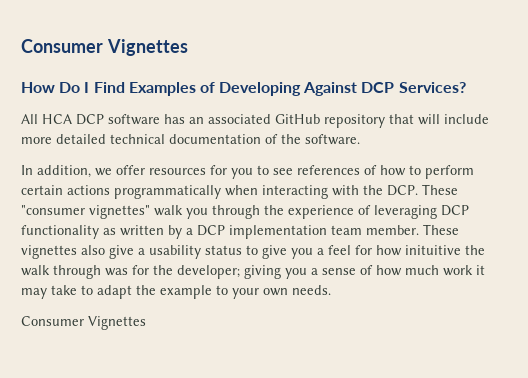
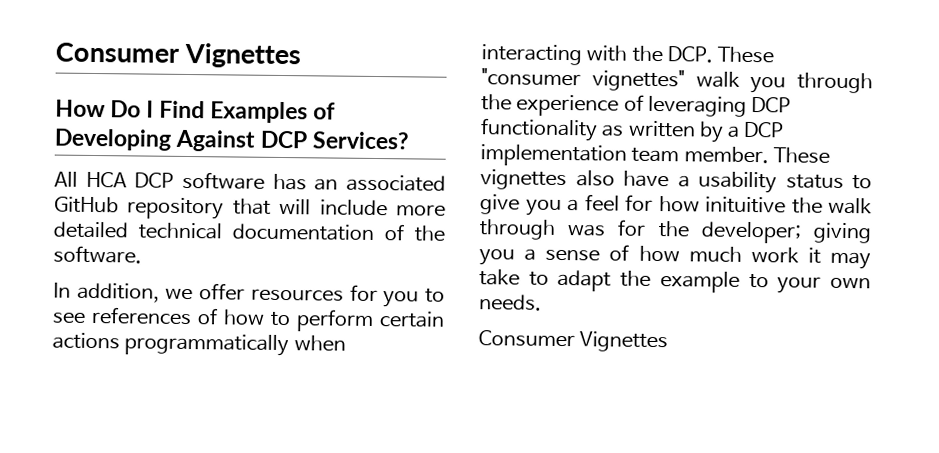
[109,245,134,259] give -> [623,170,669,188] have

